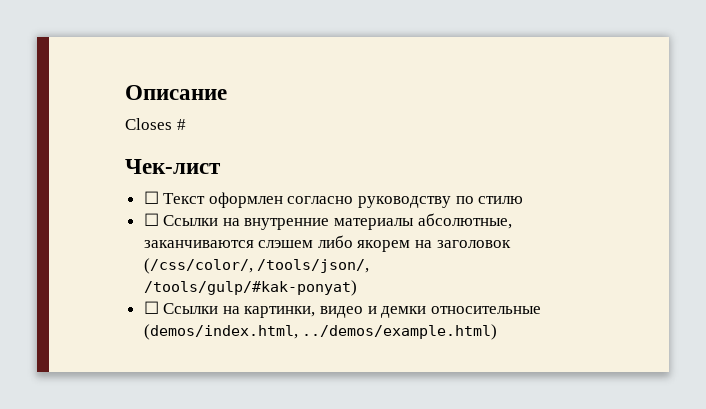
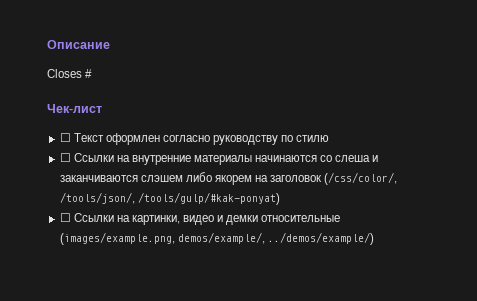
[417,213,512,229] абсолютные, -> [255,155,379,162] начинаются со слеша и
[143,324,498,340] (demos/index.html, ../demos/example.html) -> [59,232,374,245] (images/example.png, demos/example/, ../demos/example/)

